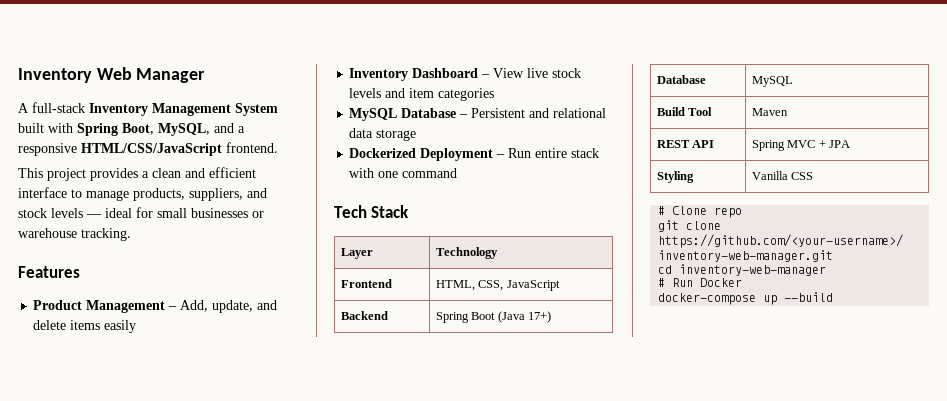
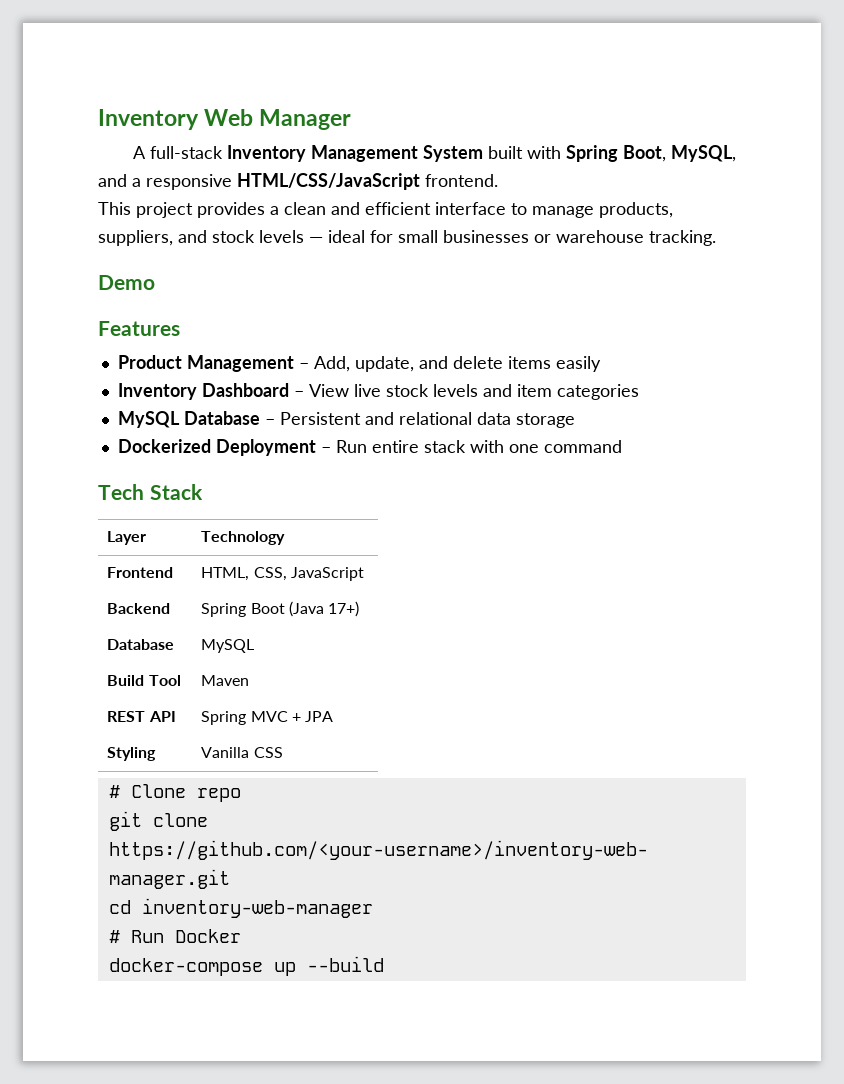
(131, 234) none -> [98,275,155,290] // Demo

